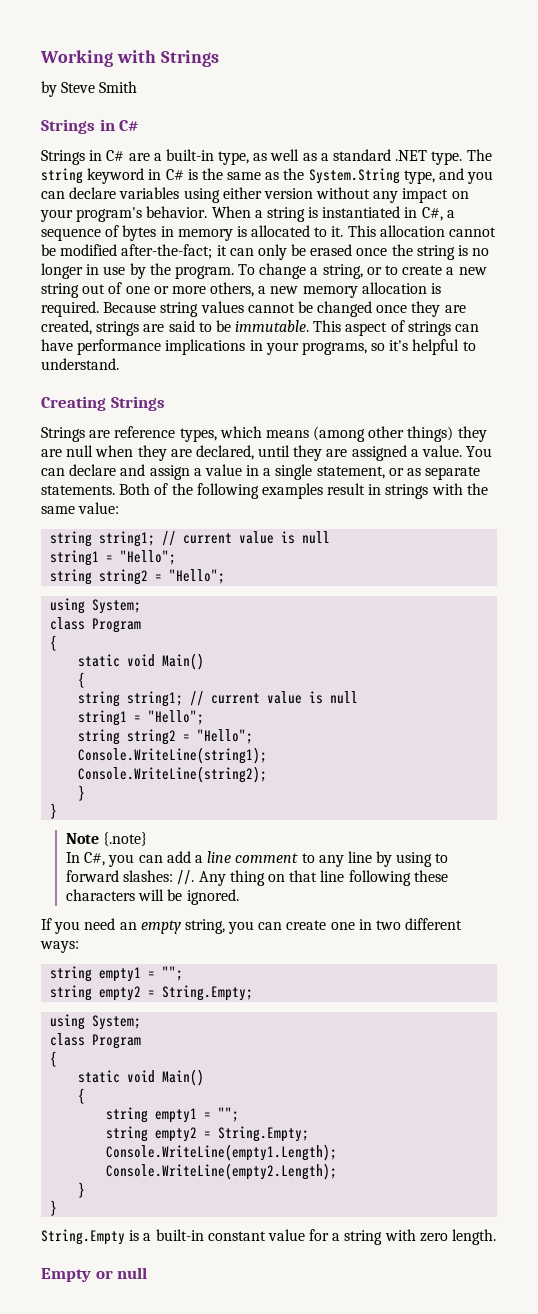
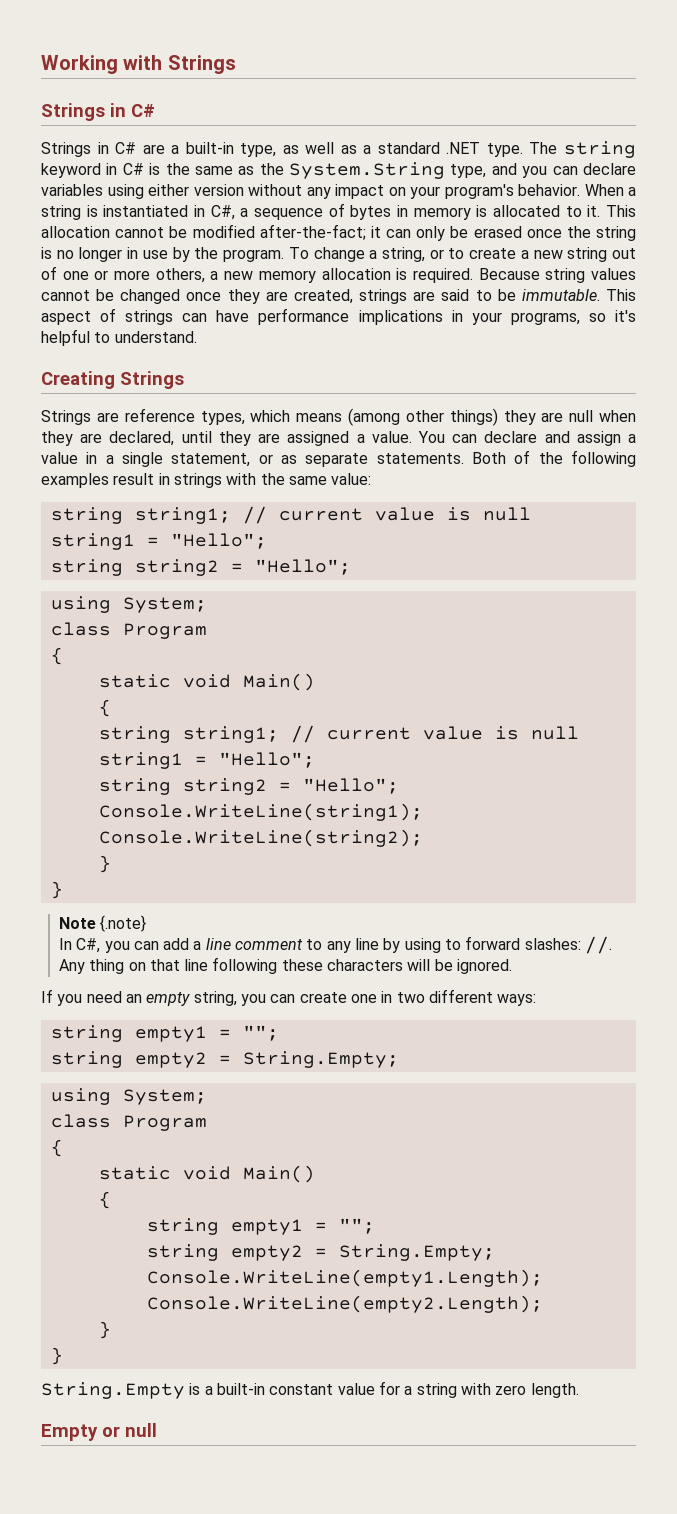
[41,81,138,97] // by Steve Smith -> (236, 64) none

